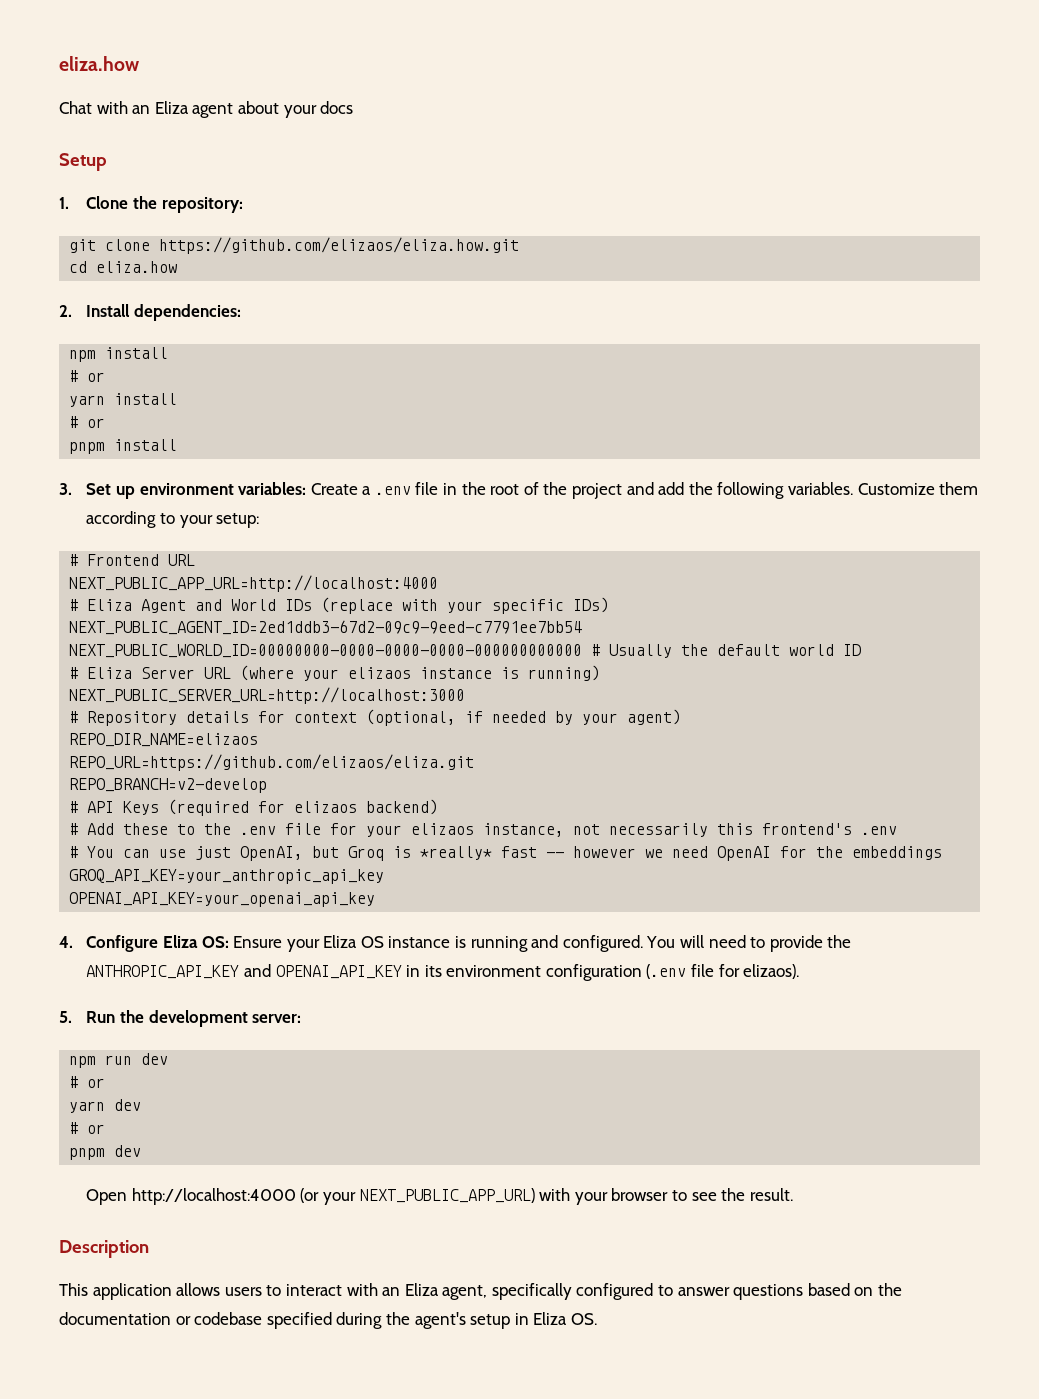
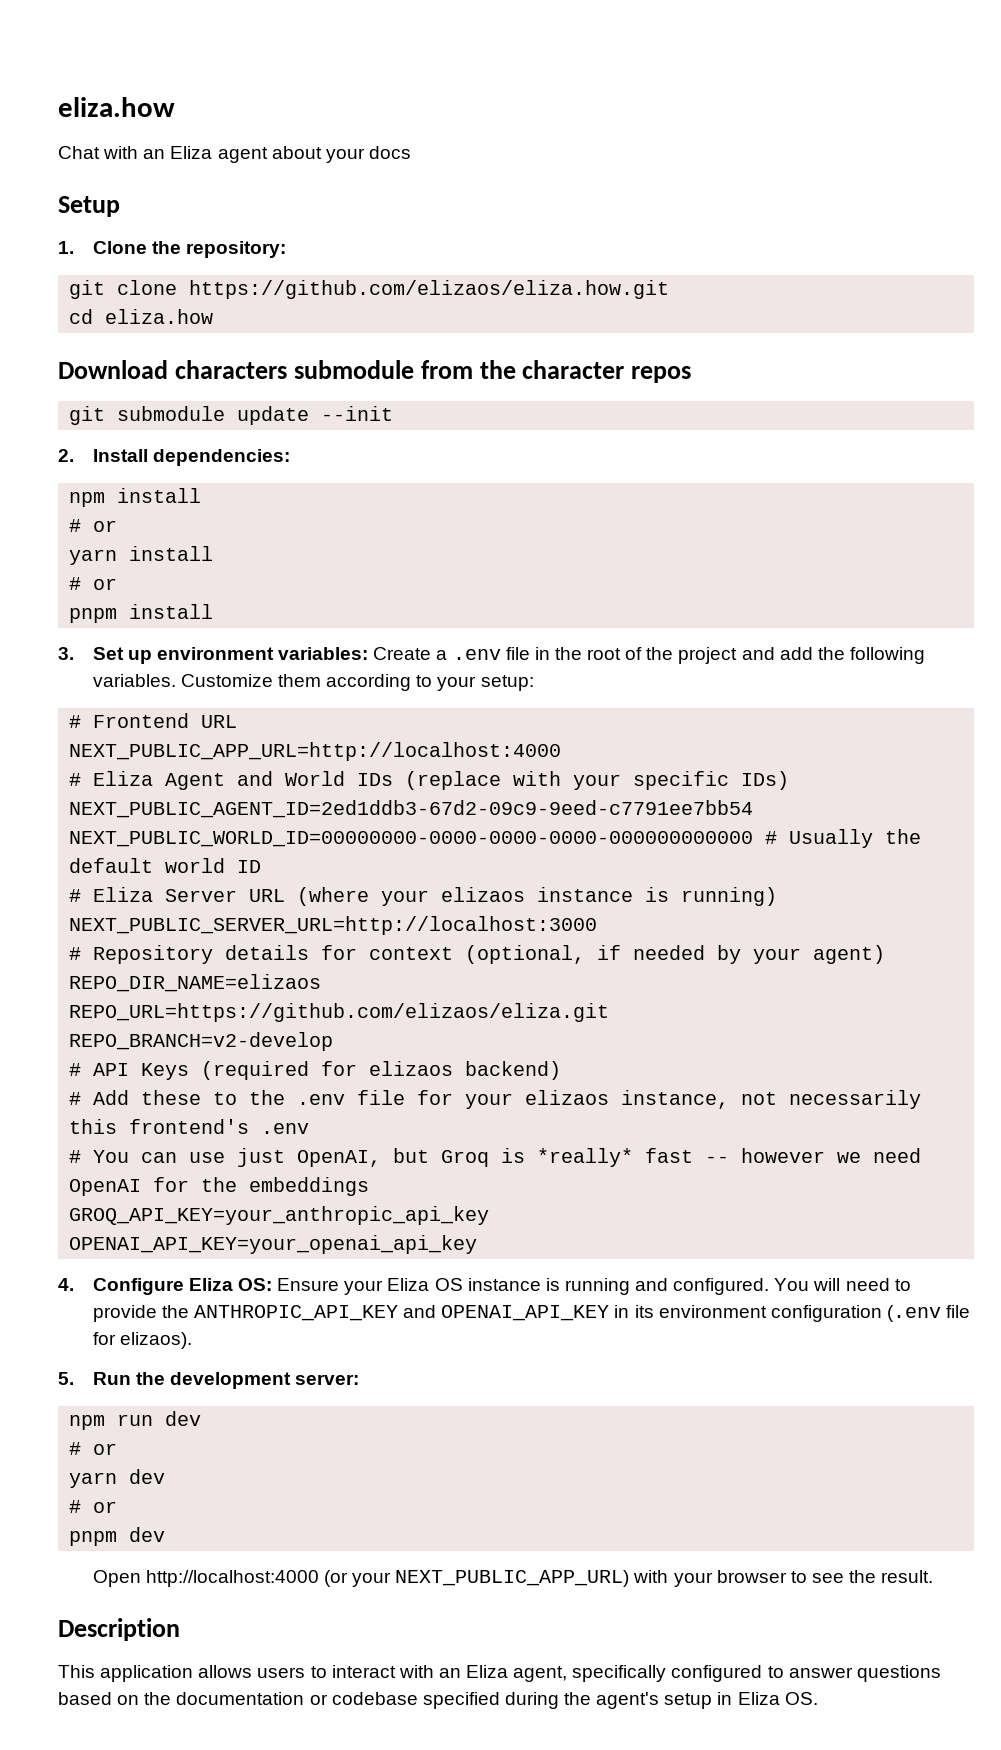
(178, 267) none -> [58,360,692,383] [69,406,394,425] // Download characters submodule from the character repos // git submodule update --init

